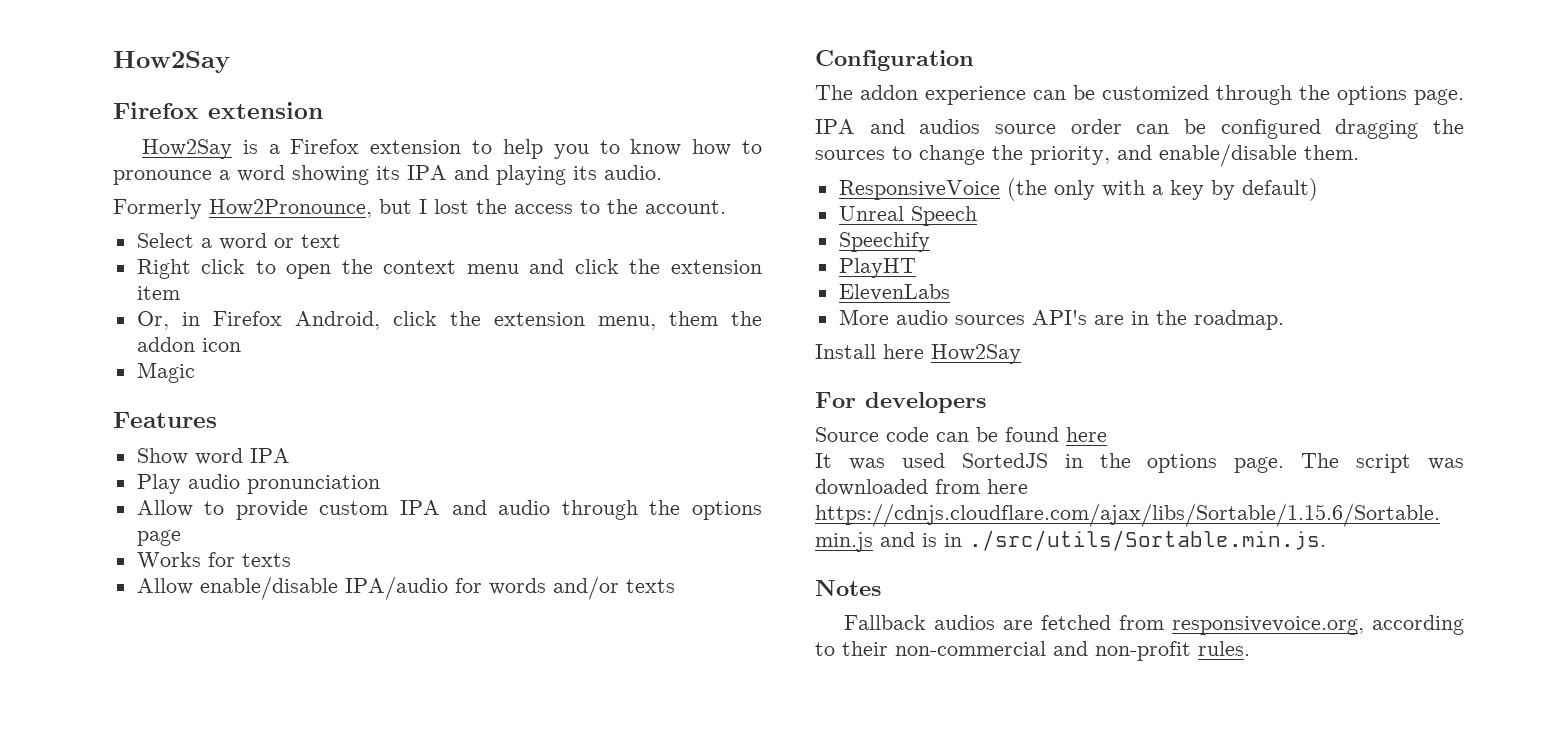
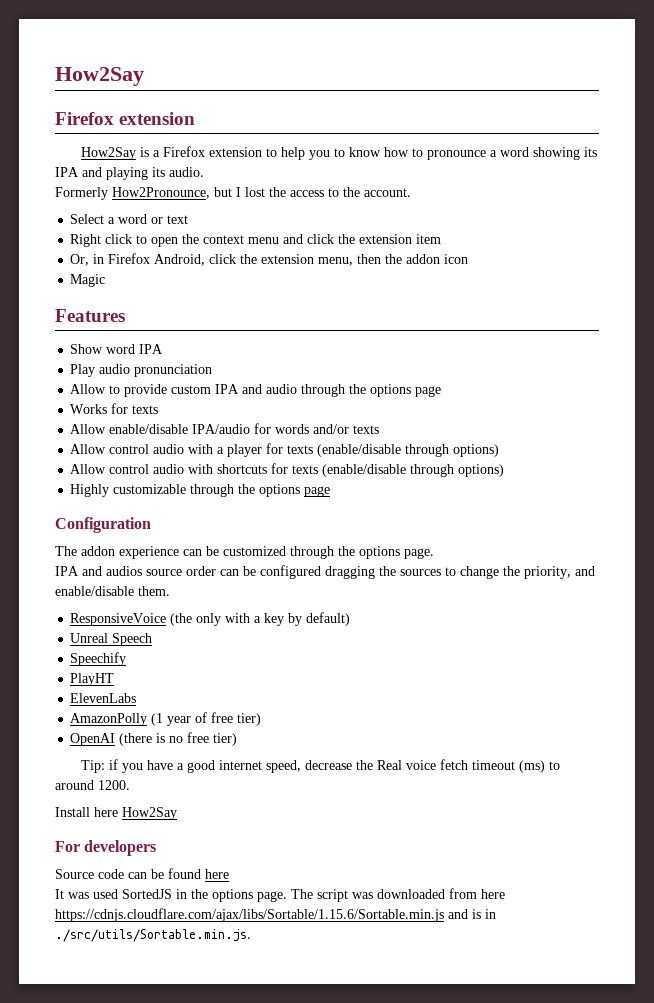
[668,311,718,326] them -> [357,254,382,264] then
(675, 586) none -> [70,443,500,457] [70,463,505,477] [70,484,331,497] // Allow control audio with a player for texts (enable/disable through options) // Allow control audio with shortcuts for texts (enable/disable through options) // Highly customizable through the options page
[838,309,1284,330] More audio sources API's are in the roadmap. -> [70,712,262,726] [70,732,238,746] [80,759,560,773] [55,780,130,790] AmazonPolly (1 year of free tier) // OpenAI (there is no free tier) // Tip: if you have a good internet speed, decrease the Real voice fetch timeout (ms) to around 1200.
[815,580,881,596] [844,615,1464,635] [815,641,1250,661] // Notes // Fallback audios are fetched from responsivevoice.org, according to their non-commercial and non-profit rules. -> (251, 935) none

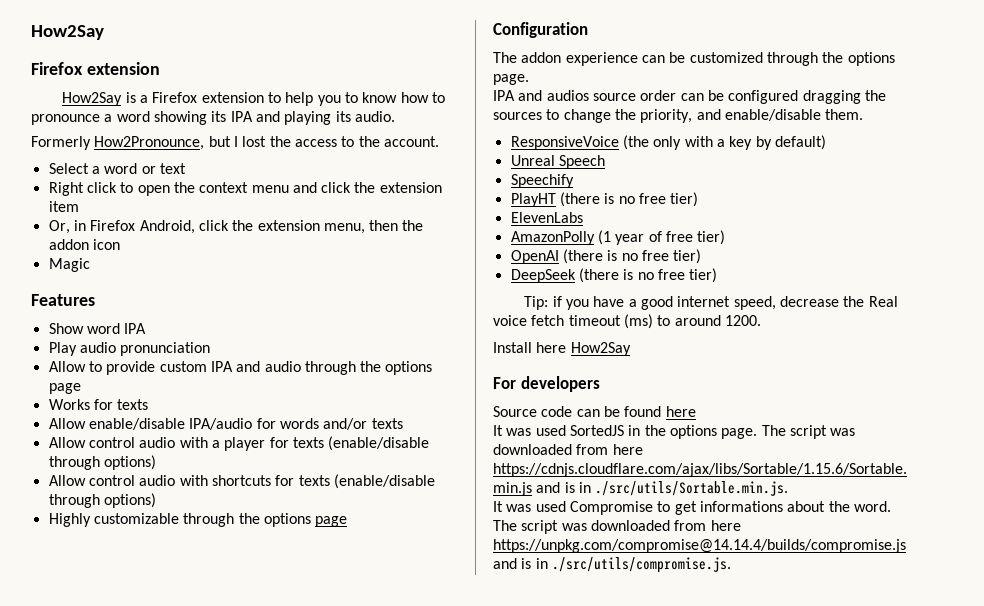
(115, 679) none -> [559,192,699,207] (there is no free tier)
(238, 739) none -> [510,268,718,283] // DeepSeek (there is no free tier)
(251, 935) none -> [493,501,891,515] [493,520,741,534] [493,539,906,553] [493,557,731,573] // It was used Compromise to get informations about the word. The script was downloaded from here https://unpkg.com/compromise@14.14.4/builds/compromise.js and is in ./src/utils/compromise.js.

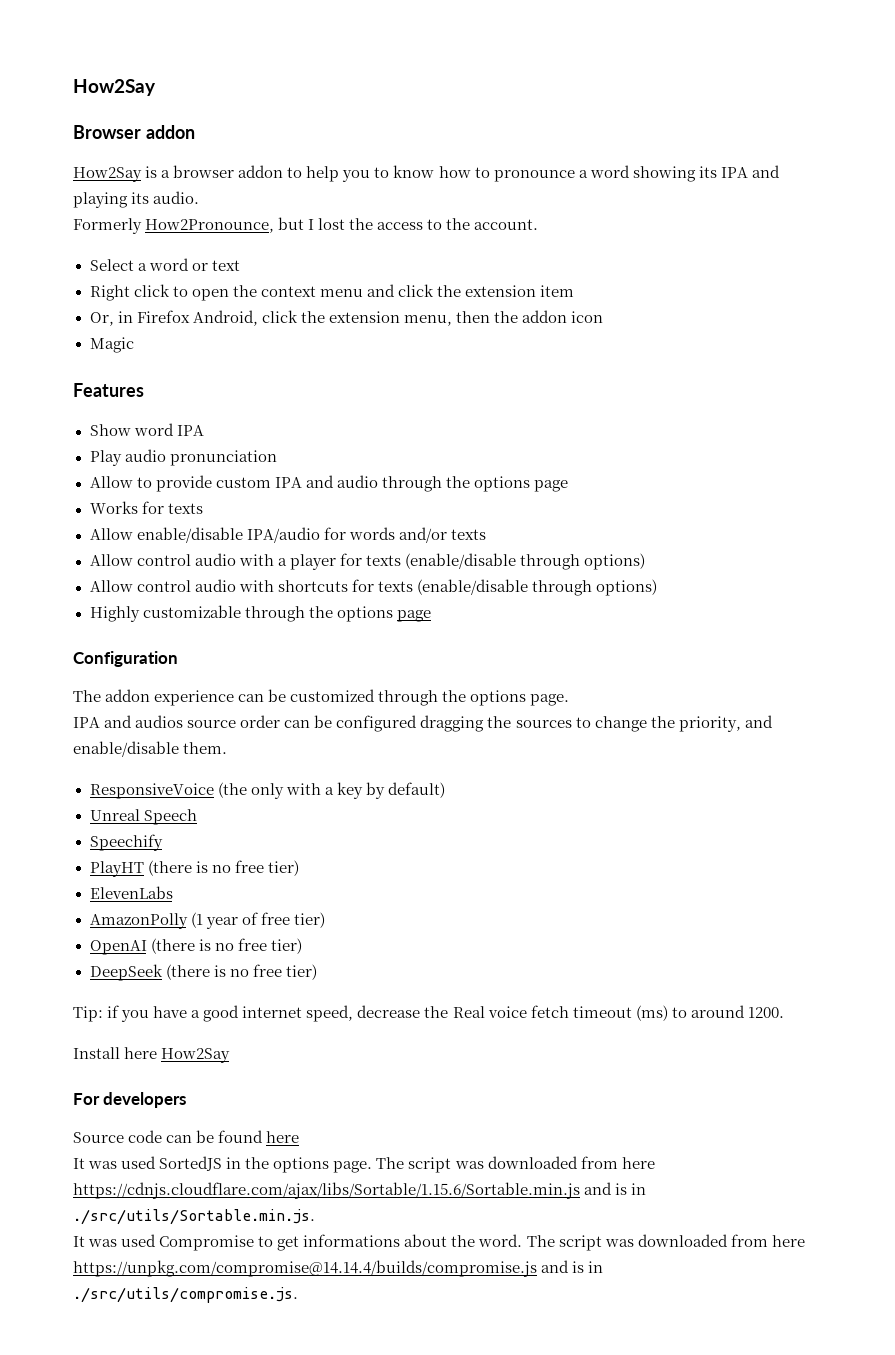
[31,25,104,40] [31,62,160,75] How2Say // Firefox extension -> [73,79,156,96] [73,125,195,139] How2Say // Browser addon
[152,92,264,103] Firefox extension -> [173,165,284,178] browser addon

